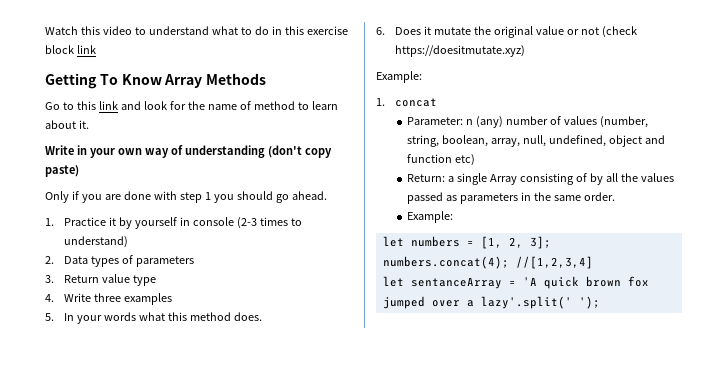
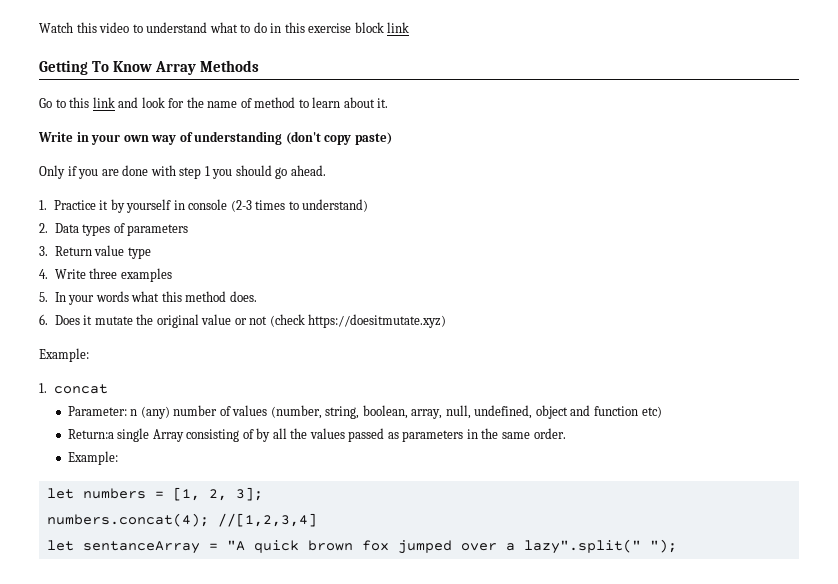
[406,174,454,182] Return: a -> [67,429,114,439] Return:a
[522,277,537,286] 'A -> [226,540,245,551] "A
[480,296,600,309] lazy'.split(' '); -> [523,539,677,554] lazy".split(" ");

